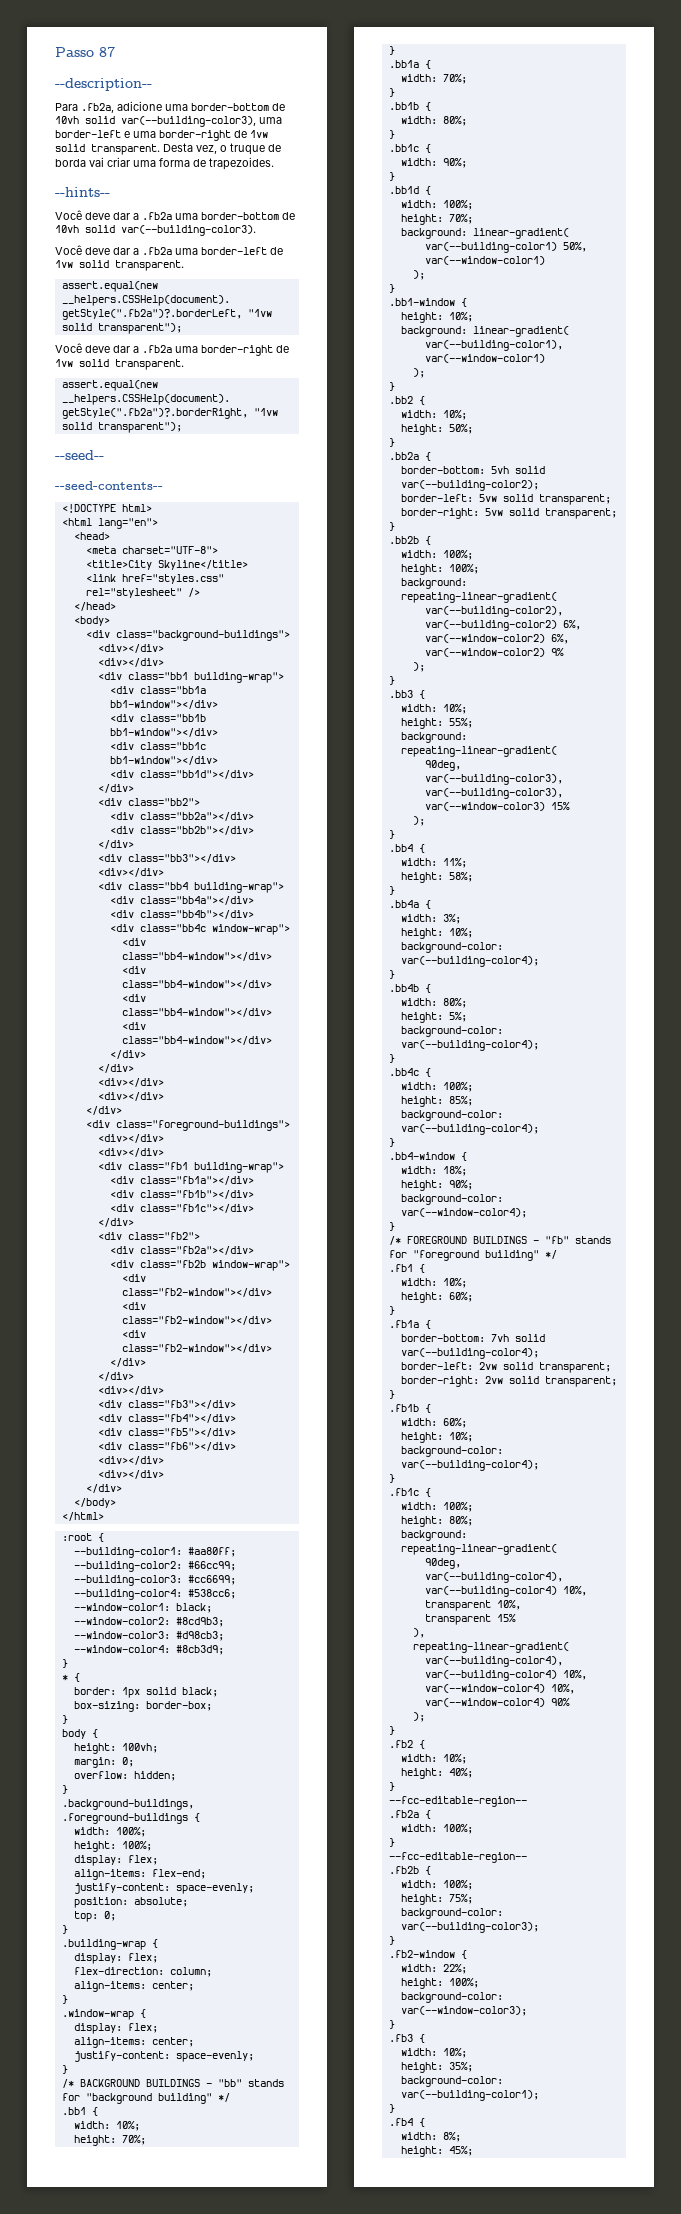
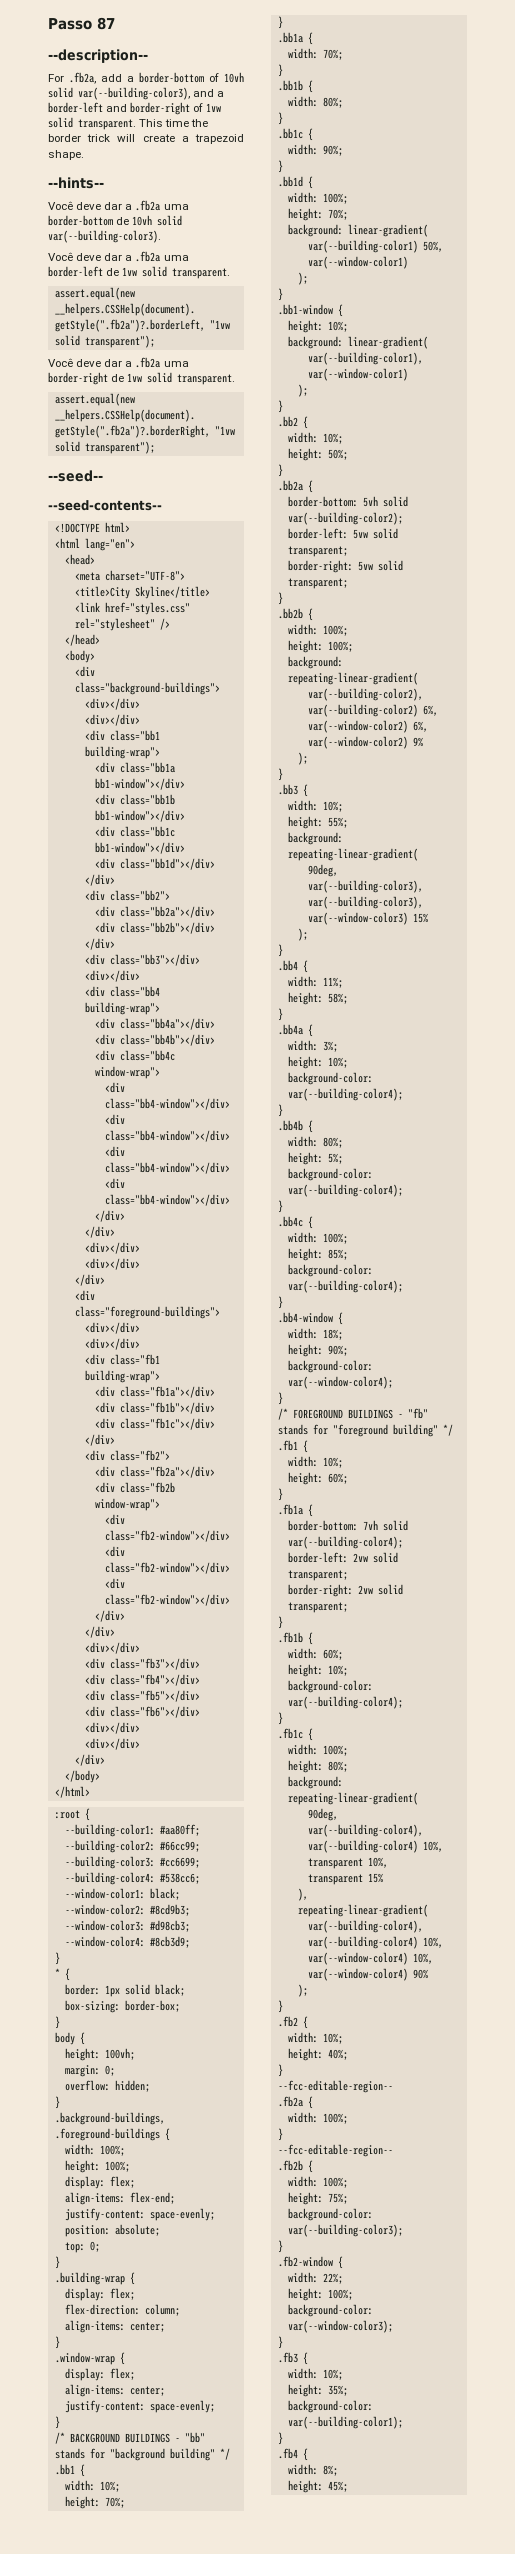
[55,101,285,113] [55,116,282,127] [55,130,268,141] [55,143,281,155] [55,157,274,170] Para .fb2a, adicione uma border-bottom de 10vh solid var(--building-color3), uma border-left e uma border-right de 1vw solid transparent. Desta vez, o truque de borda vai criar uma forma de trapezoides. -> [48,72,244,84] [48,87,225,100] [48,102,222,115] [48,117,209,130] [48,134,244,144] [48,150,84,160] For .fb2a, add a border-bottom of 10vh solid var(--building-color3), and a border-left and border-right of 1vw solid transparent. This time the border trick will create a trapezoid shape.

